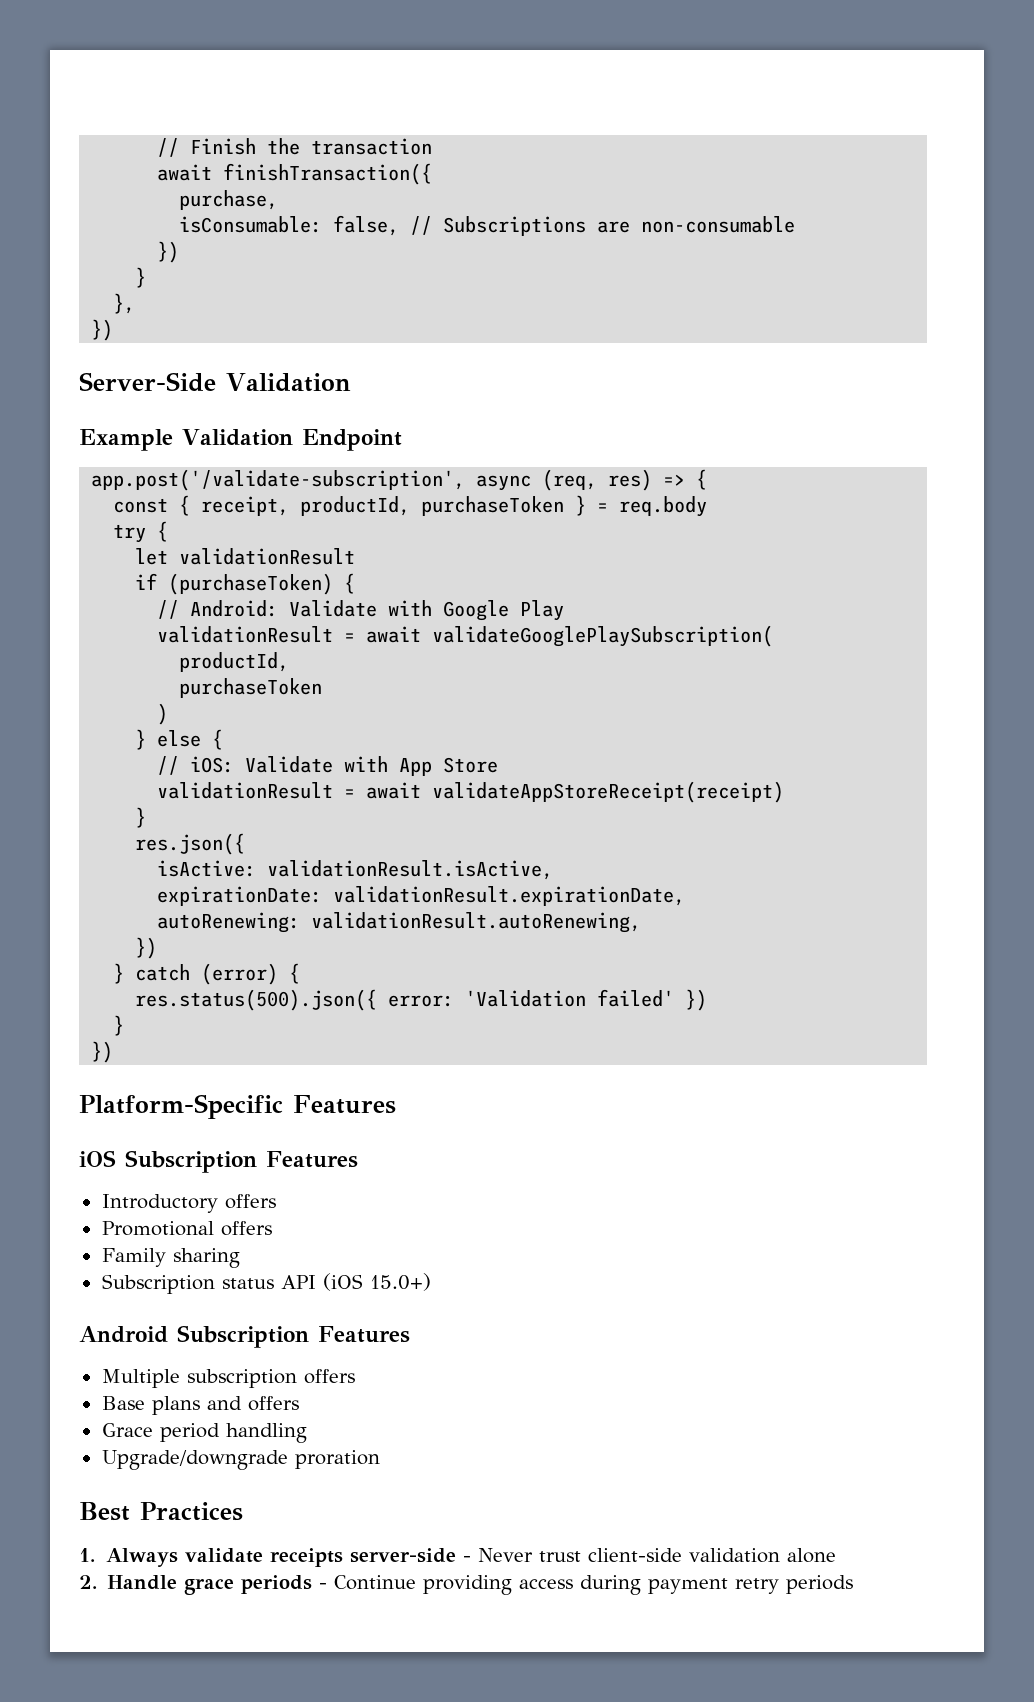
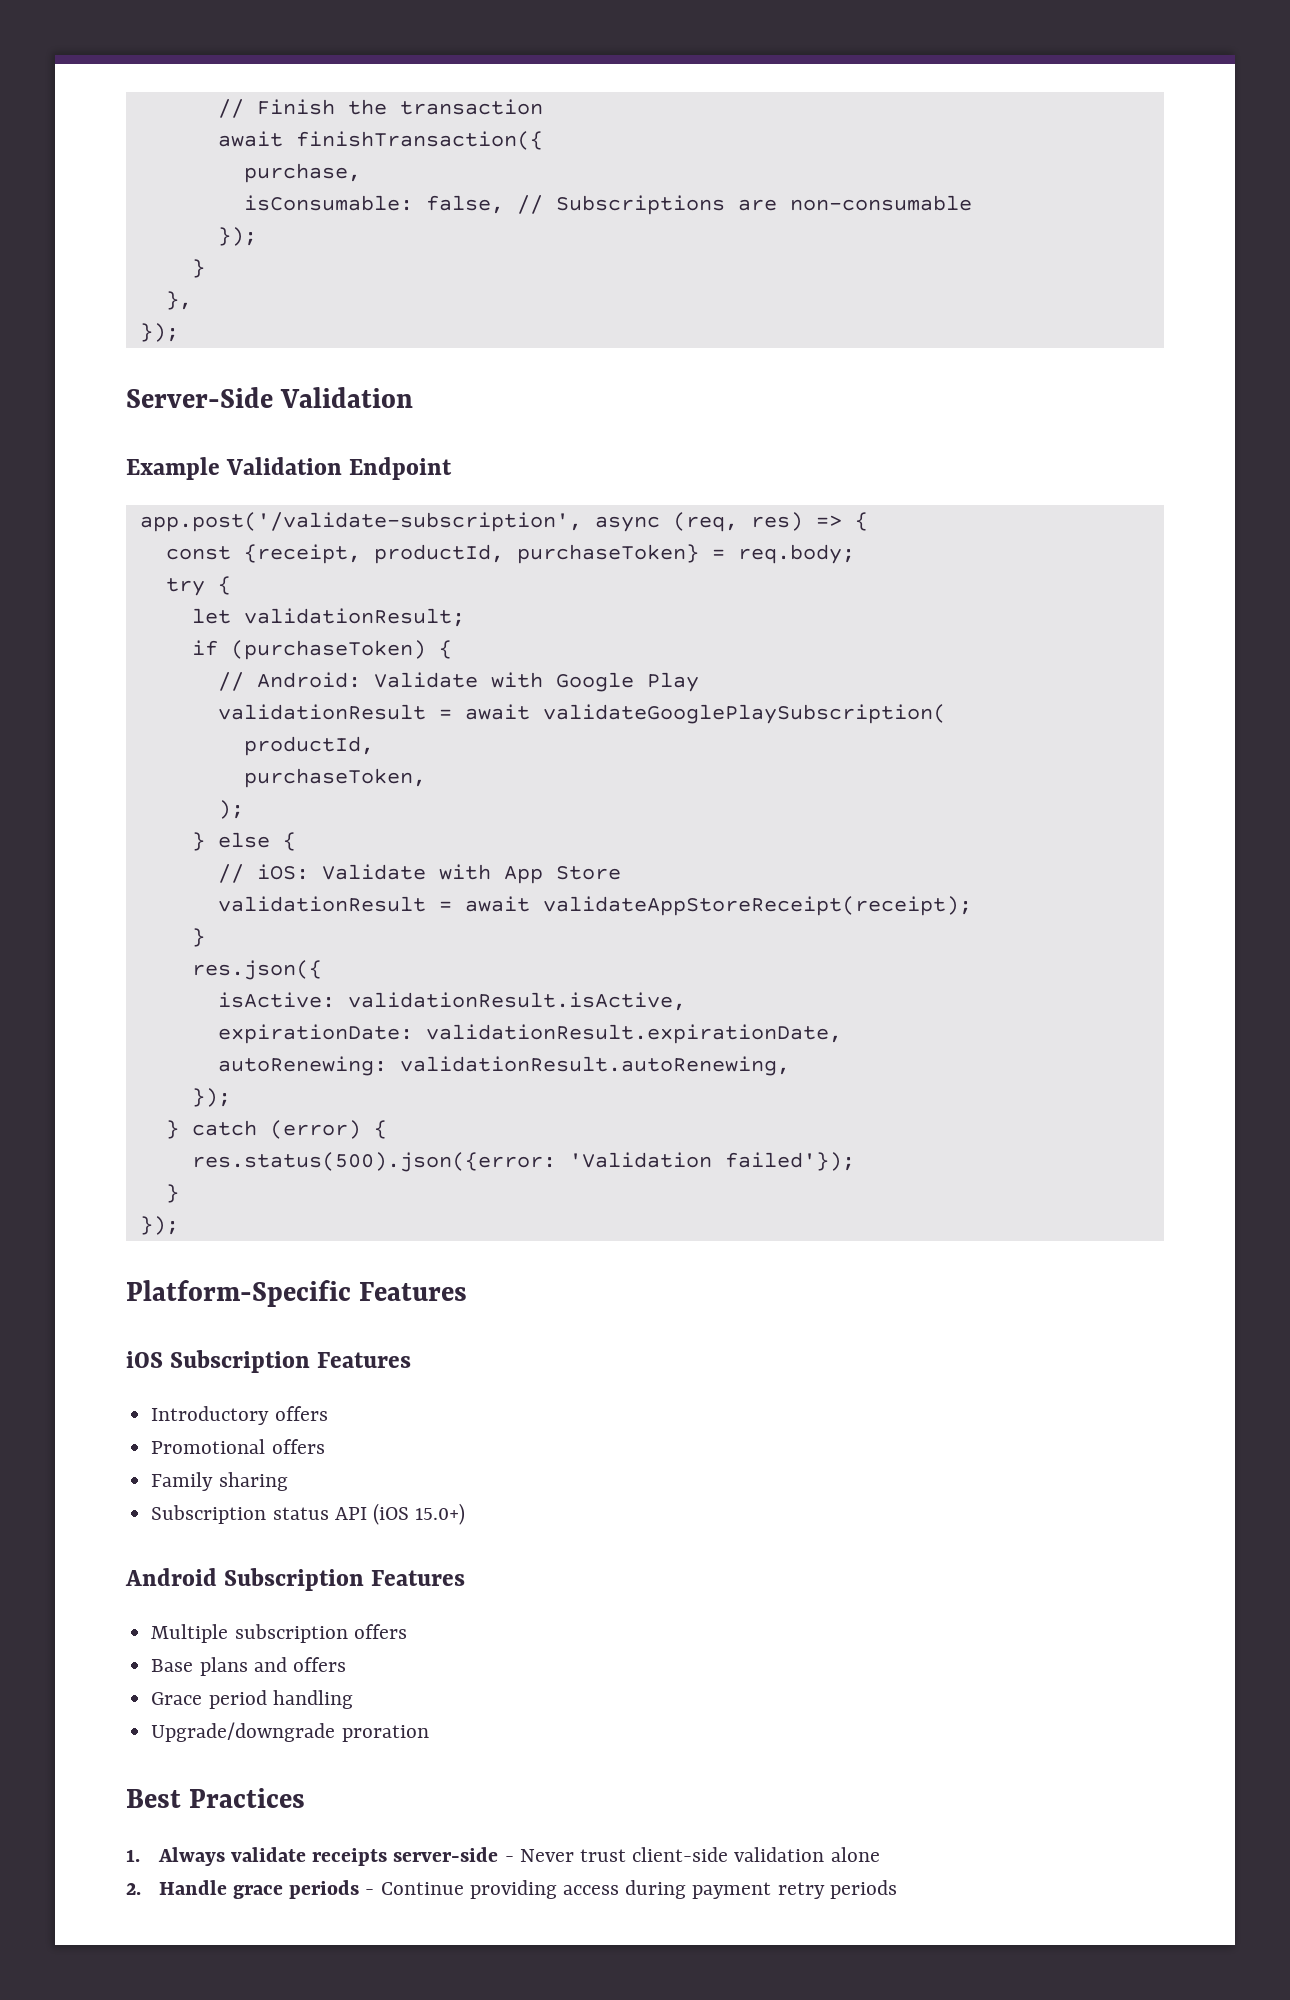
[157,241,180,263] }) -> [217,227,257,246] });
[91,319,114,341] }) -> [139,323,179,342] });
[179,495,708,517] { receipt, productId, purchaseToken } = req.body -> [243,544,855,564] {receipt, productId, purchaseToken} = req.body;
[179,548,356,565] validationResult -> [243,608,465,627] validationResult;
[179,678,323,698] [157,703,169,725] purchaseToken // ) -> [243,768,426,788] [217,800,244,819] purchaseToken, // );
[432,781,785,803] validateAppStoreReceipt(receipt) -> [542,896,972,916] validateAppStoreReceipt(receipt);
[135,937,158,959] }) -> [191,1088,231,1107] });
[135,989,708,1011] [113,1015,125,1036] [91,1041,114,1063] res.status(500).json({ error: 'Validation failed' }) // } // }) -> [191,1152,855,1172] [165,1184,179,1203] [139,1216,179,1235] res.status(500).json({error: 'Validation failed'}); // } // });

